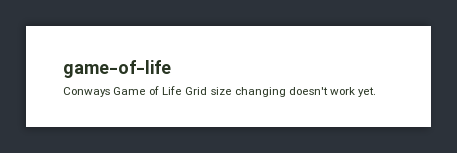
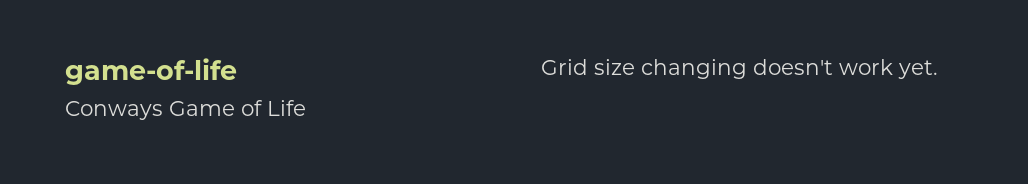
(183, 90) none -> (306, 108) //

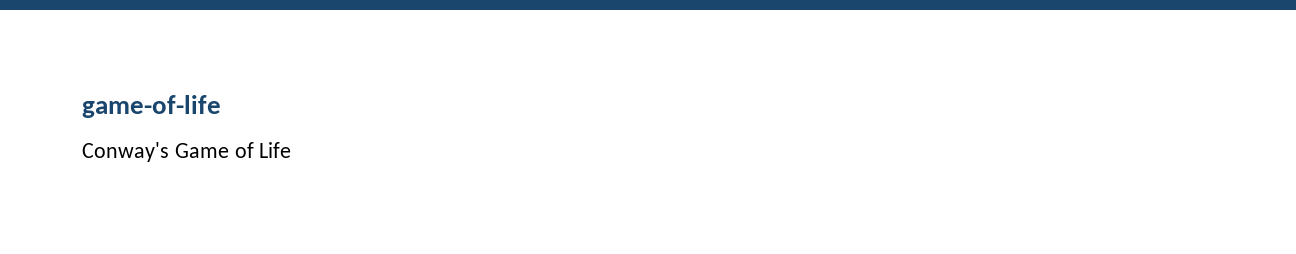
[65,101,163,120] Conways -> [82,142,169,162] Conway's
[541,59,938,79] // Grid size changing doesn't work yet. -> (292, 150) none

